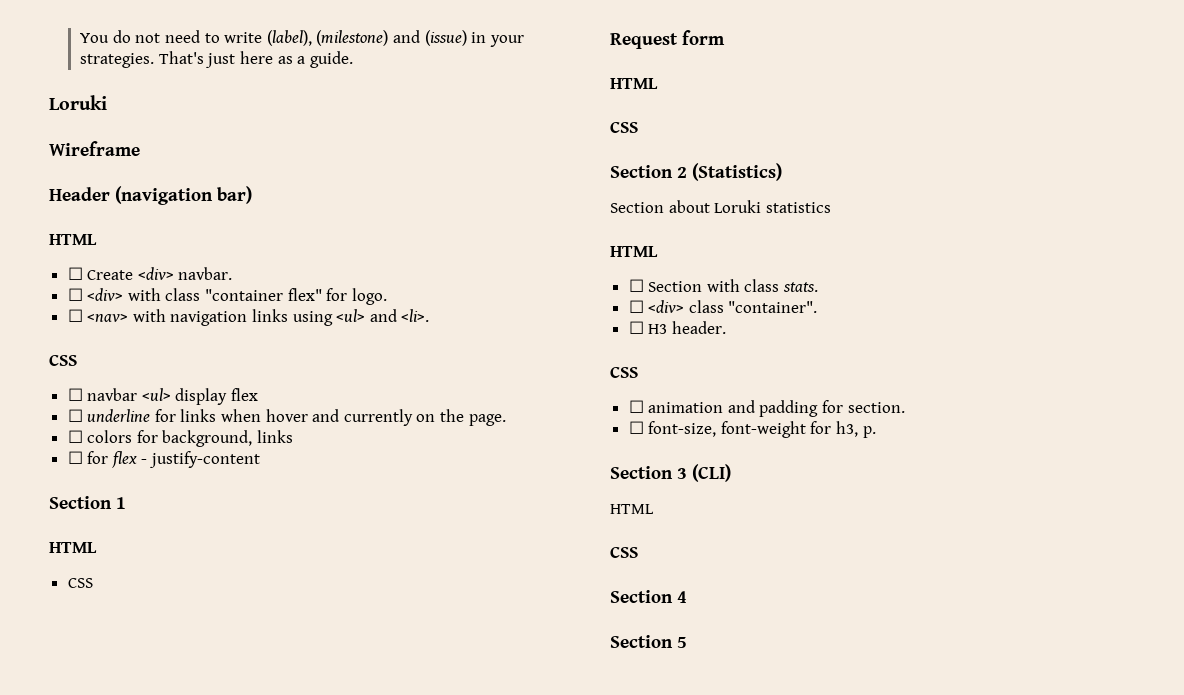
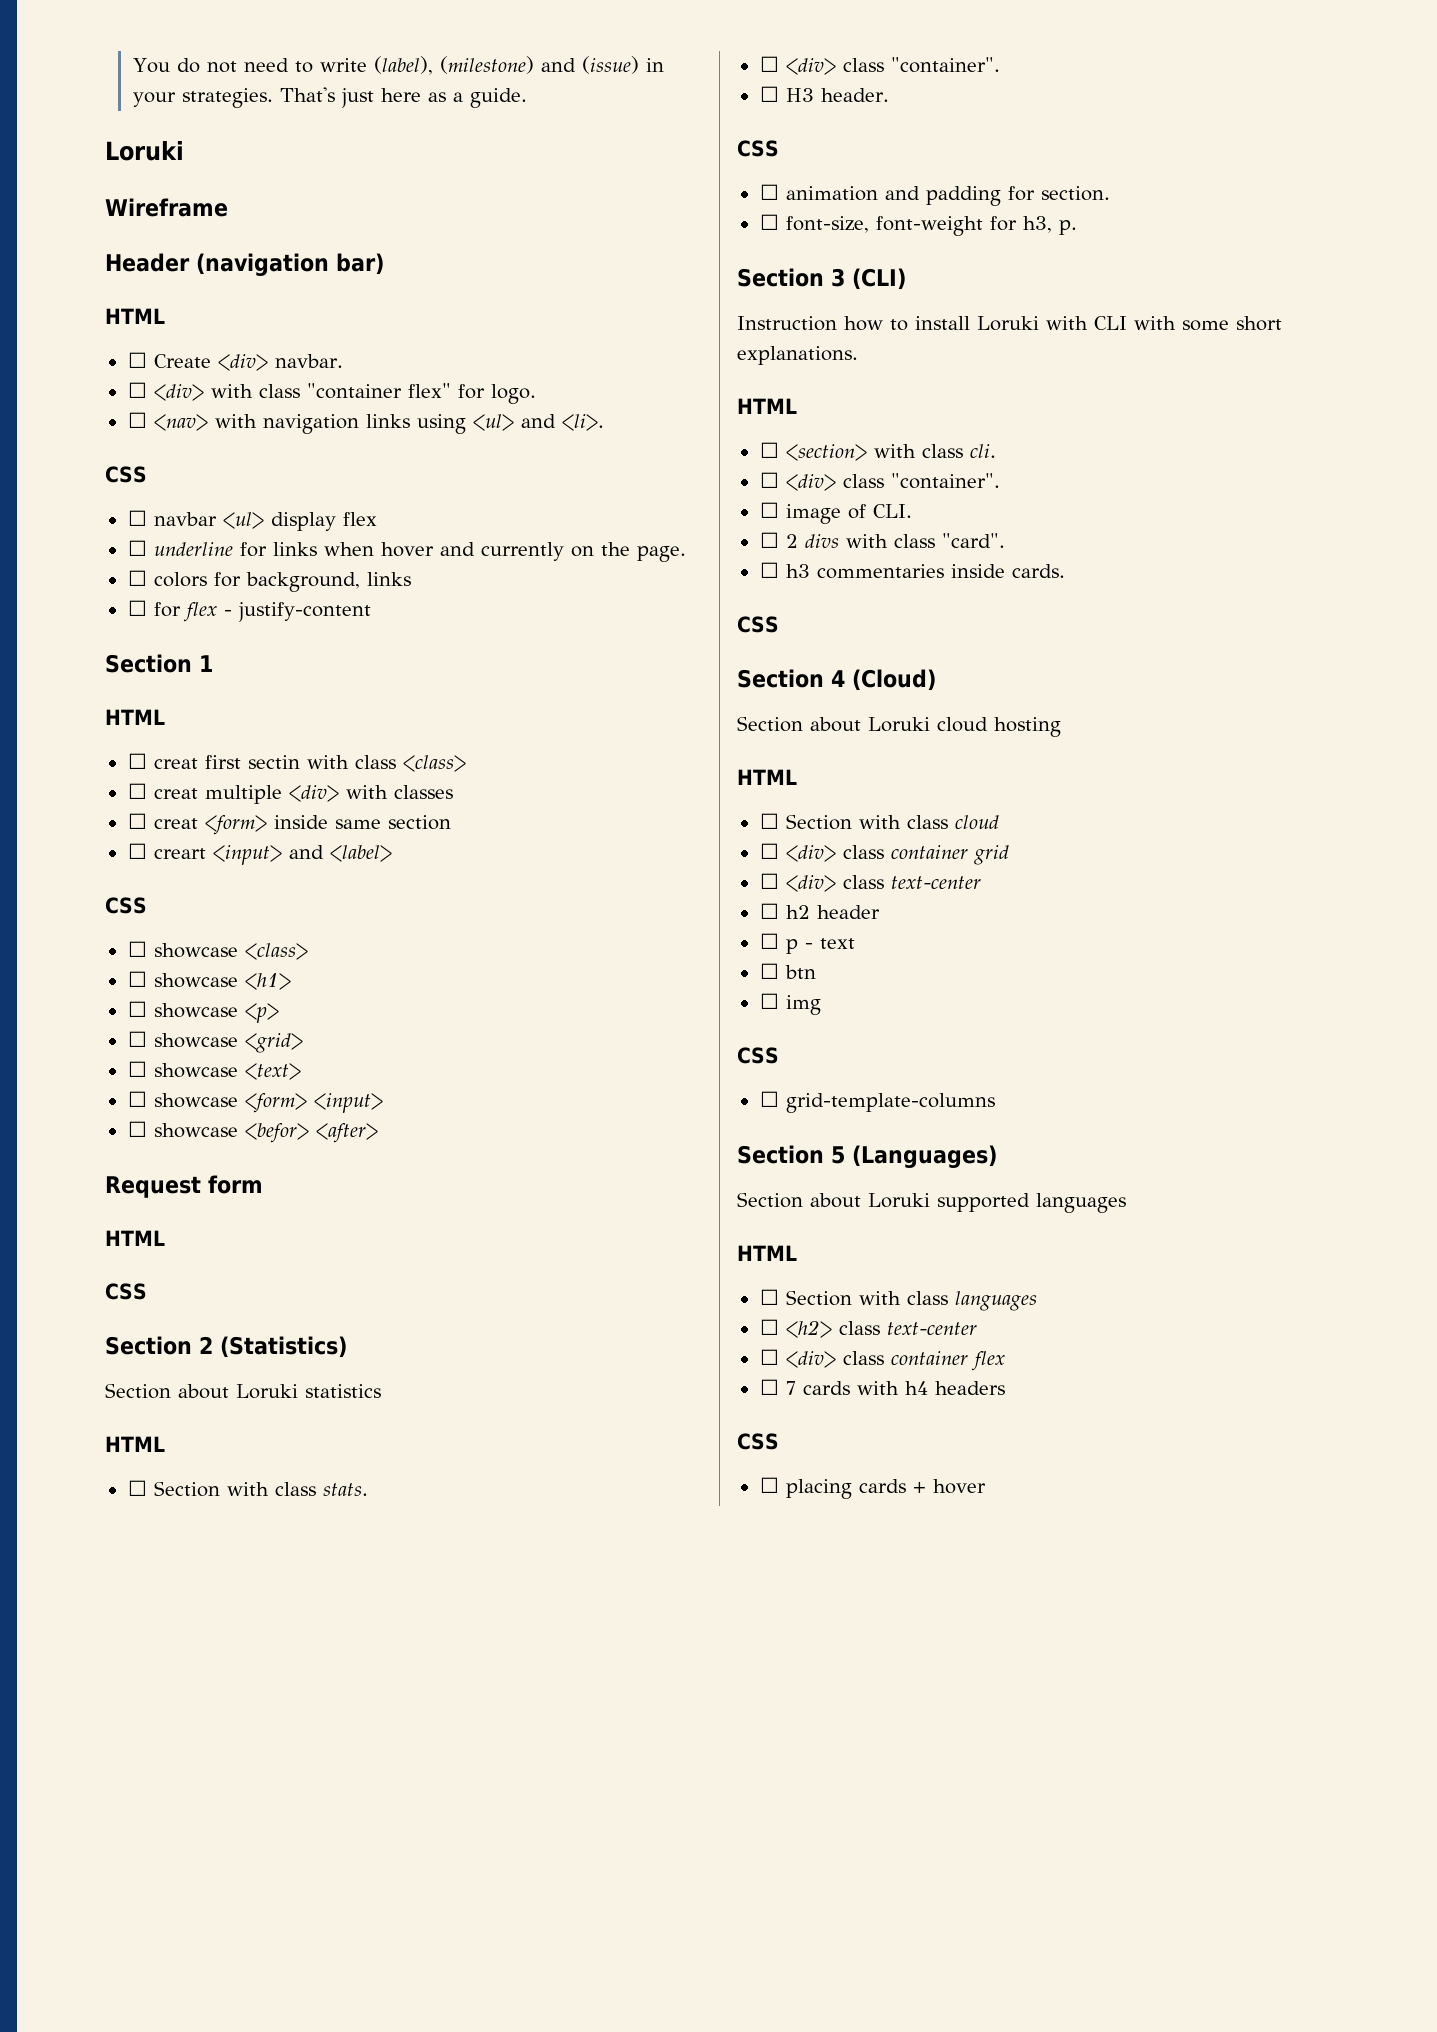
[67,578,93,588] CSS -> [127,753,466,772] [127,783,453,804] [127,813,451,835] [127,843,392,865] [105,897,147,914] [127,941,308,960] [127,971,291,990] [127,1001,279,1023] [127,1031,303,1053] [127,1061,301,1080] [127,1091,383,1113] [127,1121,378,1143] ☐ creat first sectin with class <class> // ☐ creat multiple <div> with classes // ☐ creat <form> inside same section // ☐ creart <input> and <label> // CSS // ☐ showcase <class> // ☐ showcase <h1> // ☐ showcase <p> // ☐ showcase <grid> // ☐ showcase <text> // ☐ showcase <form> <input> // ☐ showcase <befor> <after>
[610,504,654,514] [610,547,638,558] [610,590,687,603] [610,635,687,648] HTML // CSS // Section 4 // Section 5 -> [737,316,1282,331] [737,346,858,365] [737,398,797,414] [759,442,996,461] [759,472,1000,491] [759,502,912,524] [759,532,1005,548] [759,562,1065,579] [737,616,779,633] [737,669,936,691] [737,716,1061,737] [737,769,797,785] [759,813,999,830] [759,843,1009,865] [759,873,981,892] [759,903,880,919] [759,933,855,954] [759,963,816,979] [759,993,821,1015] [737,1047,779,1064] [759,1091,995,1113] [737,1145,997,1168] [737,1192,1126,1213] [737,1245,797,1261] [759,1289,1037,1311] [759,1319,977,1338] [759,1349,1005,1371] [759,1379,1005,1395] [737,1433,779,1450] [759,1477,986,1499] Instruction how to install Loruki with CLI with some short explanations. // HTML // ☐ <section> with class cli. // ☐ <div> class "container". // ☐ image of CLI. // ☐ 2 divs with class "card". // ☐ h3 commentaries inside cards. // CSS // Section 4 (Cloud) // Section about Loruki cloud hosting // HTML // ☐ Section with class cloud // ☐ <div> class container grid // ☐ <div> class text-center // ☐ h2 header // ☐ p - text // ☐ btn // ☐ img // CSS // ☐ grid-template-columns // Section 5 (Languages) // Section about Loruki supported languages // HTML // ☐ Section with class languages // ☐ <h2> class text-center // ☐ <div> class container flex // ☐ 7 cards with h4 headers // CSS // ☐ placing cards + hover

